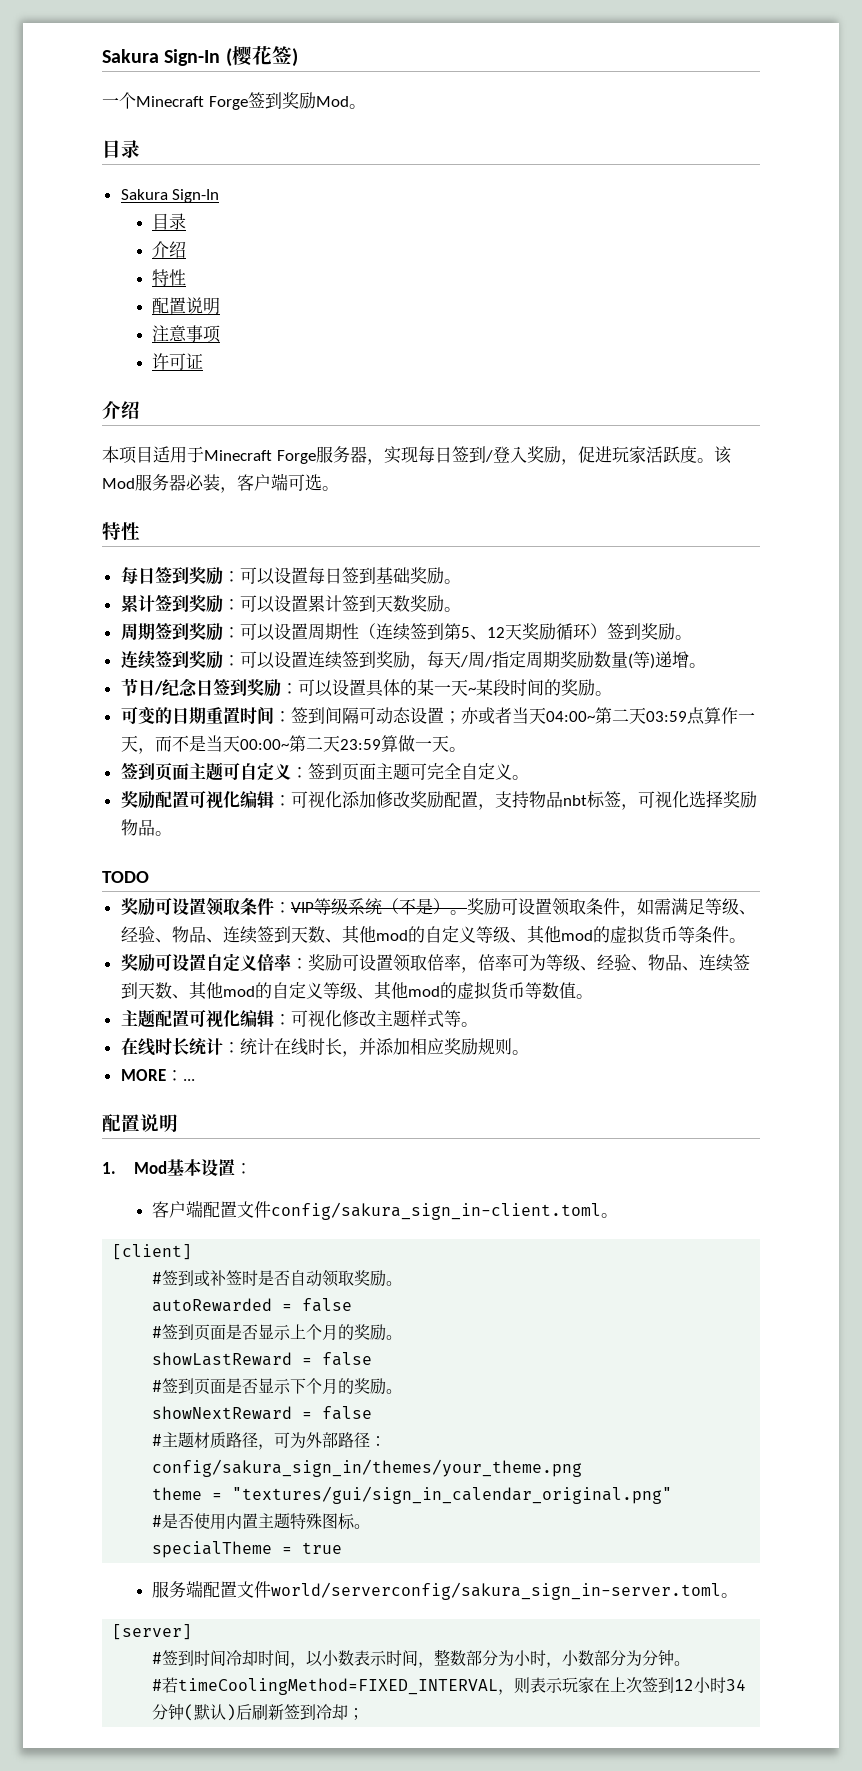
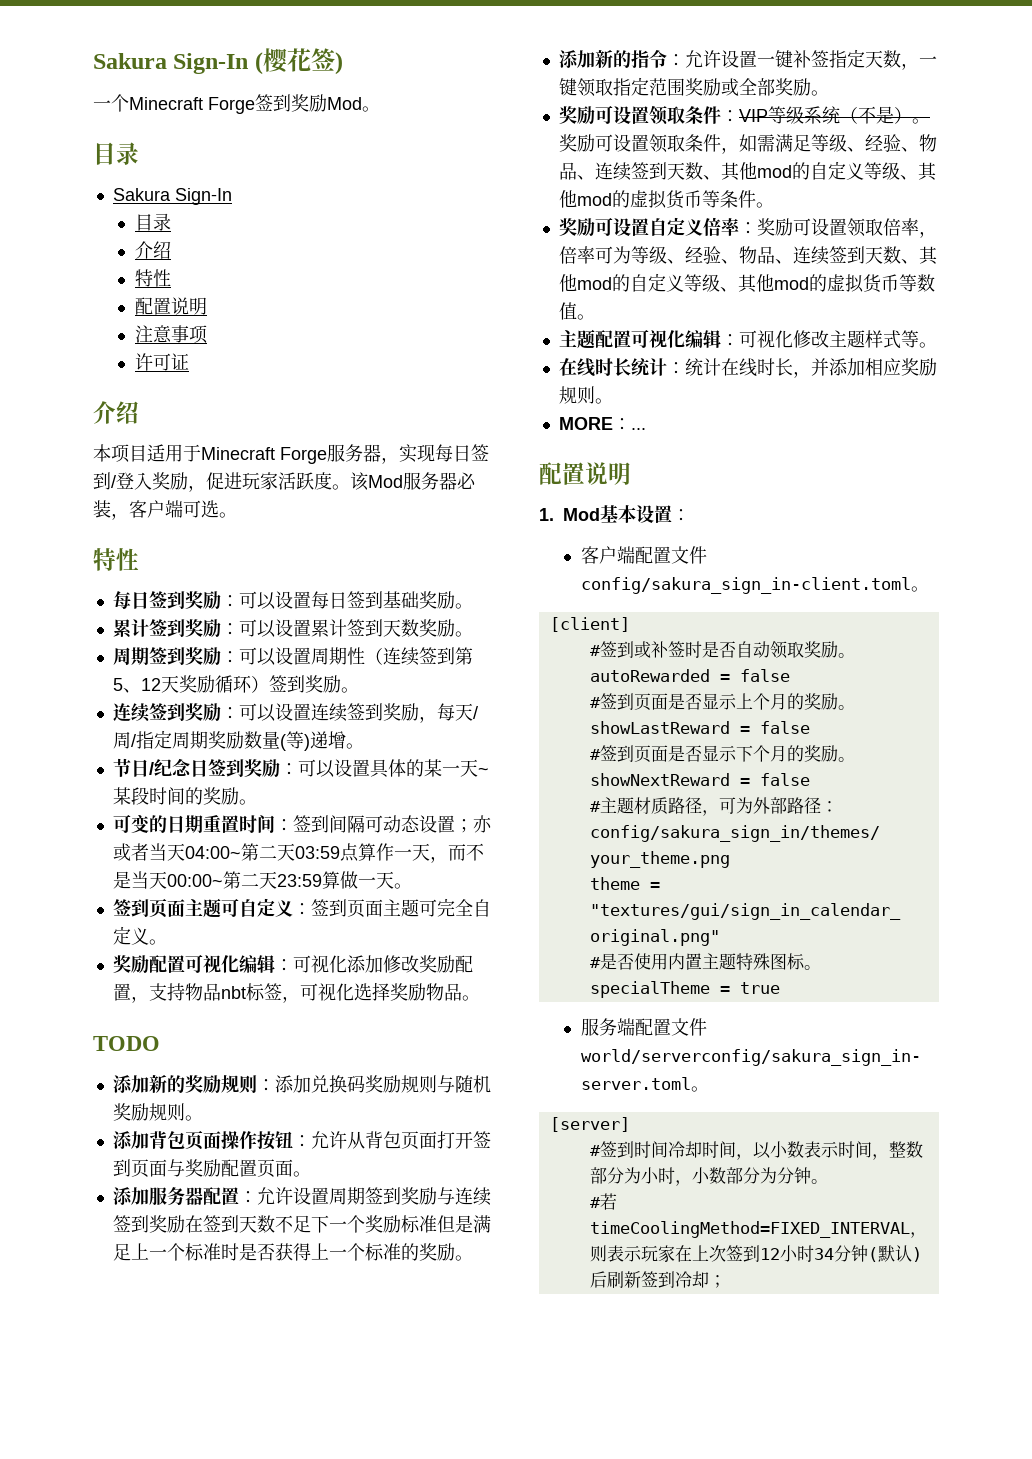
(149, 877) none -> [112,1075,491,1094] [112,1103,203,1121] [112,1130,491,1150] [112,1159,311,1178] [112,1187,491,1206] [112,1215,491,1233] [112,1243,473,1261] [558,49,937,70] [558,77,829,97] // 添加新的奖励规则：添加兑换码奖励规则与随机奖励规则。 // 添加背包页面操作按钮：允许从背包页面打开签到页面与奖励配置页面。 // 添加服务器配置：允许设置周期签到奖励与连续签到奖励在签到天数不足下一个奖励标准但是满足上一个标准时是否获得上一个标准的奖励。 // 添加新的指令：允许设置一键补签指定天数，一键领取指定范围奖励或全部奖励。

